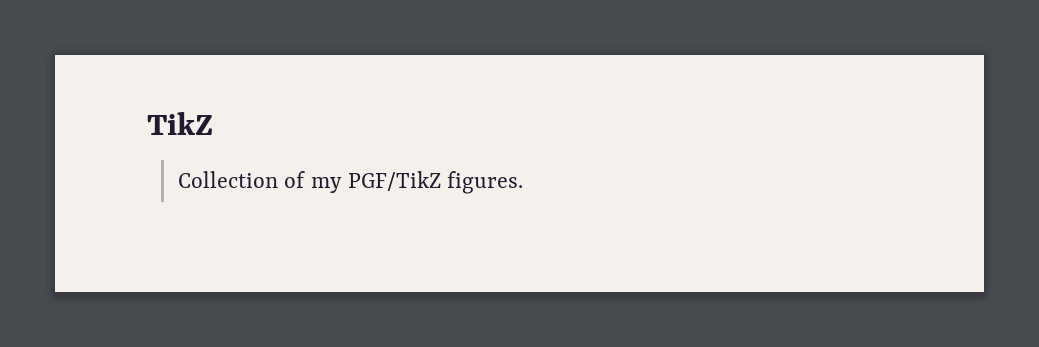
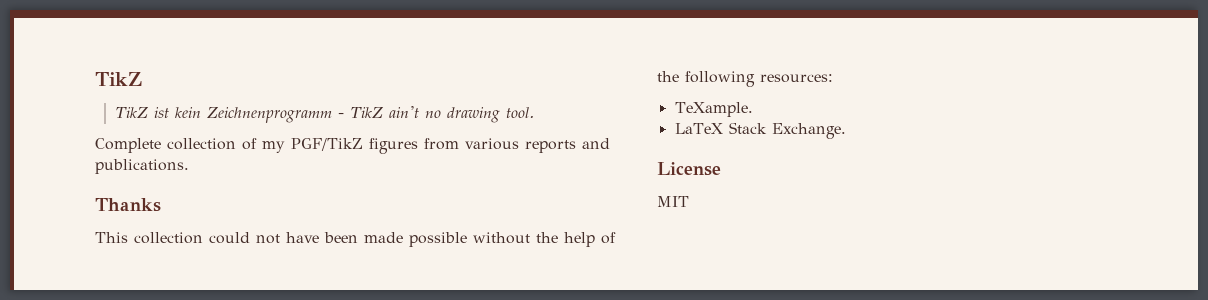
[177,171,524,194] Collection of my PGF/TikZ figures. -> [115,106,535,123] [95,138,610,154] [95,159,189,174] [95,198,161,212] [95,232,616,247] [657,71,833,87] [674,102,753,117] [674,122,846,139] [657,162,721,176] [657,196,689,207] TikZ ist kein Zeichnenprogramm - TikZ ain't no drawing tool. // Complete collection of my PGF/TikZ figures from various reports and publications. // Thanks // This collection could not have been made possible without the help of the following resources: // TeXample. // LaTeX Stack Exchange. // License // MIT

